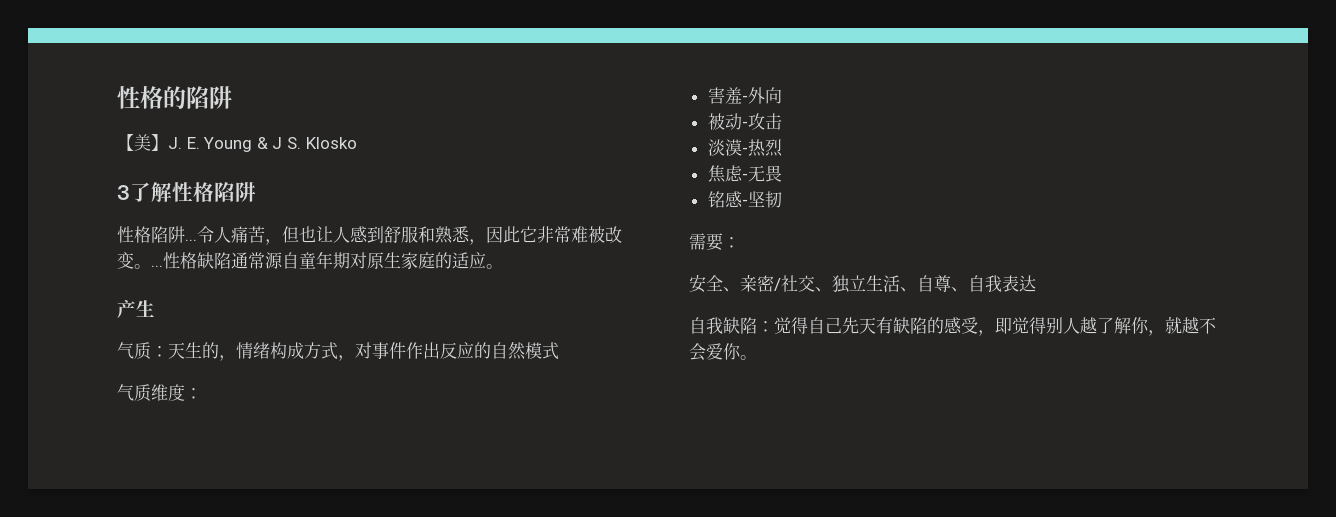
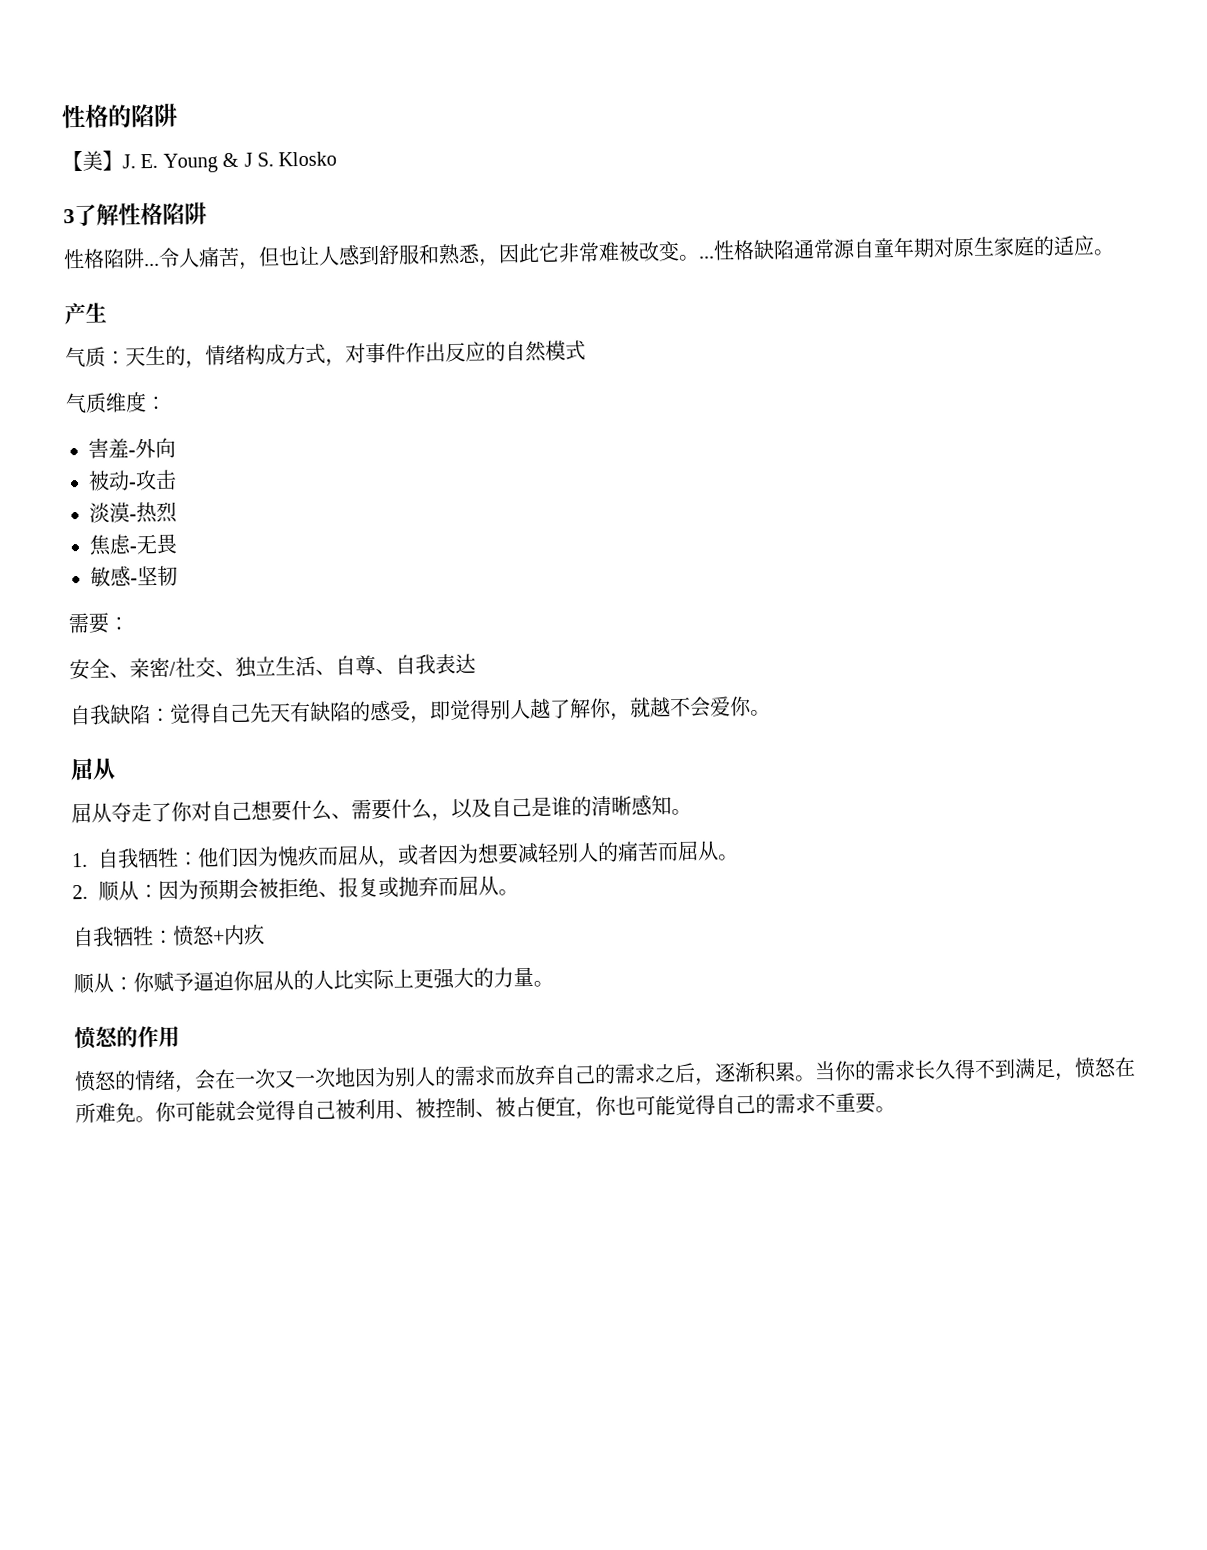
[707,191,725,208] 铭 -> [90,566,111,587] 敏
(757, 357) none -> [70,757,116,781] [71,794,692,824] [72,840,739,869] [72,875,519,902] [72,924,265,948] [73,966,554,995] [74,1025,180,1050] [74,1056,1136,1093] [75,1092,896,1124] // 屈从 // 屈从夺走了你对自己想要什么、需要什么，以及自己是谁的清晰感知。 // 1.自我牺牲：他们因为愧疚而屈从，或者因为想要减轻别人的痛苦而屈从。 // 2.顺从：因为预期会被拒绝、报复或抛弃而屈从。 // 自我牺牲：愤怒+内疚 // 顺从：你赋予逼迫你屈从的人比实际上更强大的力量。 // 愤怒的作用 // 愤怒的情绪，会在一次又一次地因为别人的需求而放弃自己的需求之后，逐渐积累。当你的需求长久得不到满足，愤怒在所难免。你可能就会觉得自己被利用、被控制、被占便宜，你也可能觉得自己的需求不重要。

